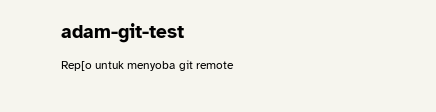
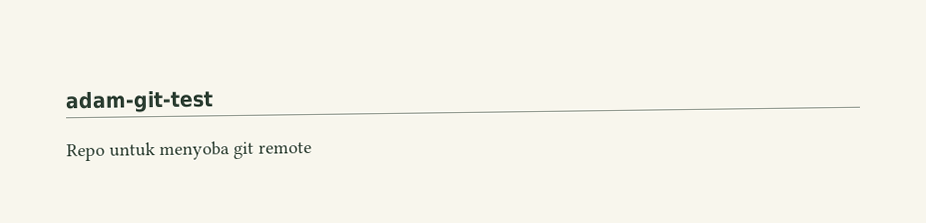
[61,61,92,71] Rep[o -> [66,143,105,162] Repo

